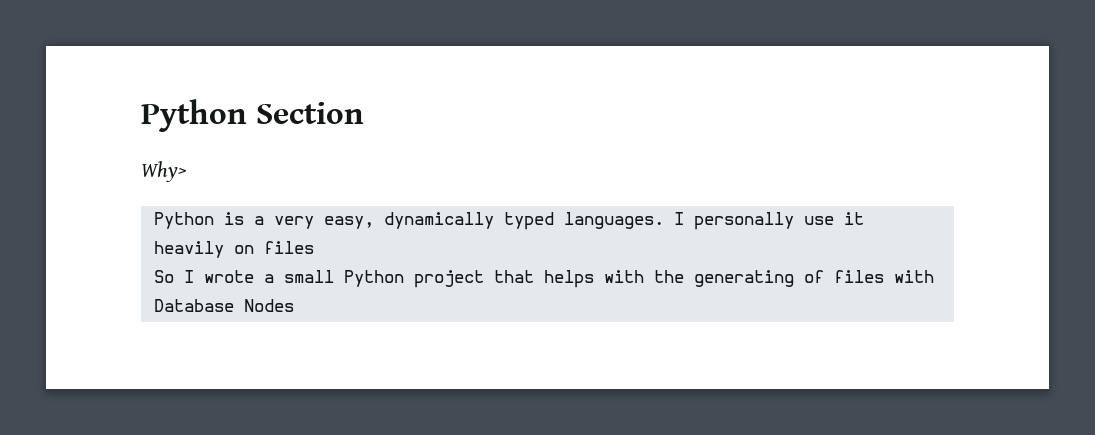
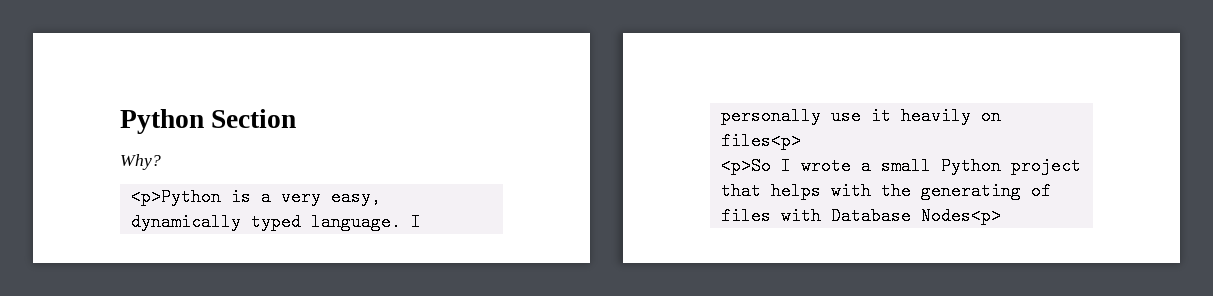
[141,161,187,182] [153,212,214,229] Why> // Python -> [120,154,161,170] [130,188,221,206] Why? // <p>Python
[563,212,664,229] languages. -> [310,213,401,231] language.
[263,241,314,254] [153,270,174,283] files // So -> [720,132,801,150] [720,157,771,175] files<p> // <p>So
[243,299,294,312] Nodes -> [920,207,1001,225] Nodes<p>

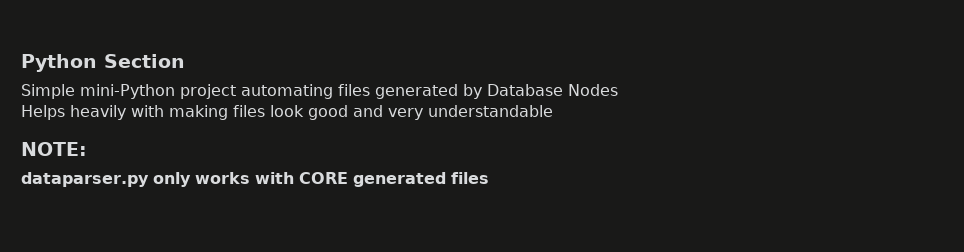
[120,154,161,170] [130,188,381,206] [130,213,421,231] [720,107,1001,125] [720,132,801,150] [720,157,1081,175] [720,182,1051,200] [720,207,1001,225] Why? // <p>Python is a very easy, dynamically typed language. I personally use it heavily on files<p> // <p>So I wrote a small Python project that helps with the generating of files with Database Nodes<p> -> [21,84,618,99] [21,105,553,120] [21,142,87,156] [21,172,489,187] Simple mini-Python project automating files generated by Database Nodes // Helps heavily with making files look good and very understandable // NOTE: // dataparser.py only works with CORE generated files

